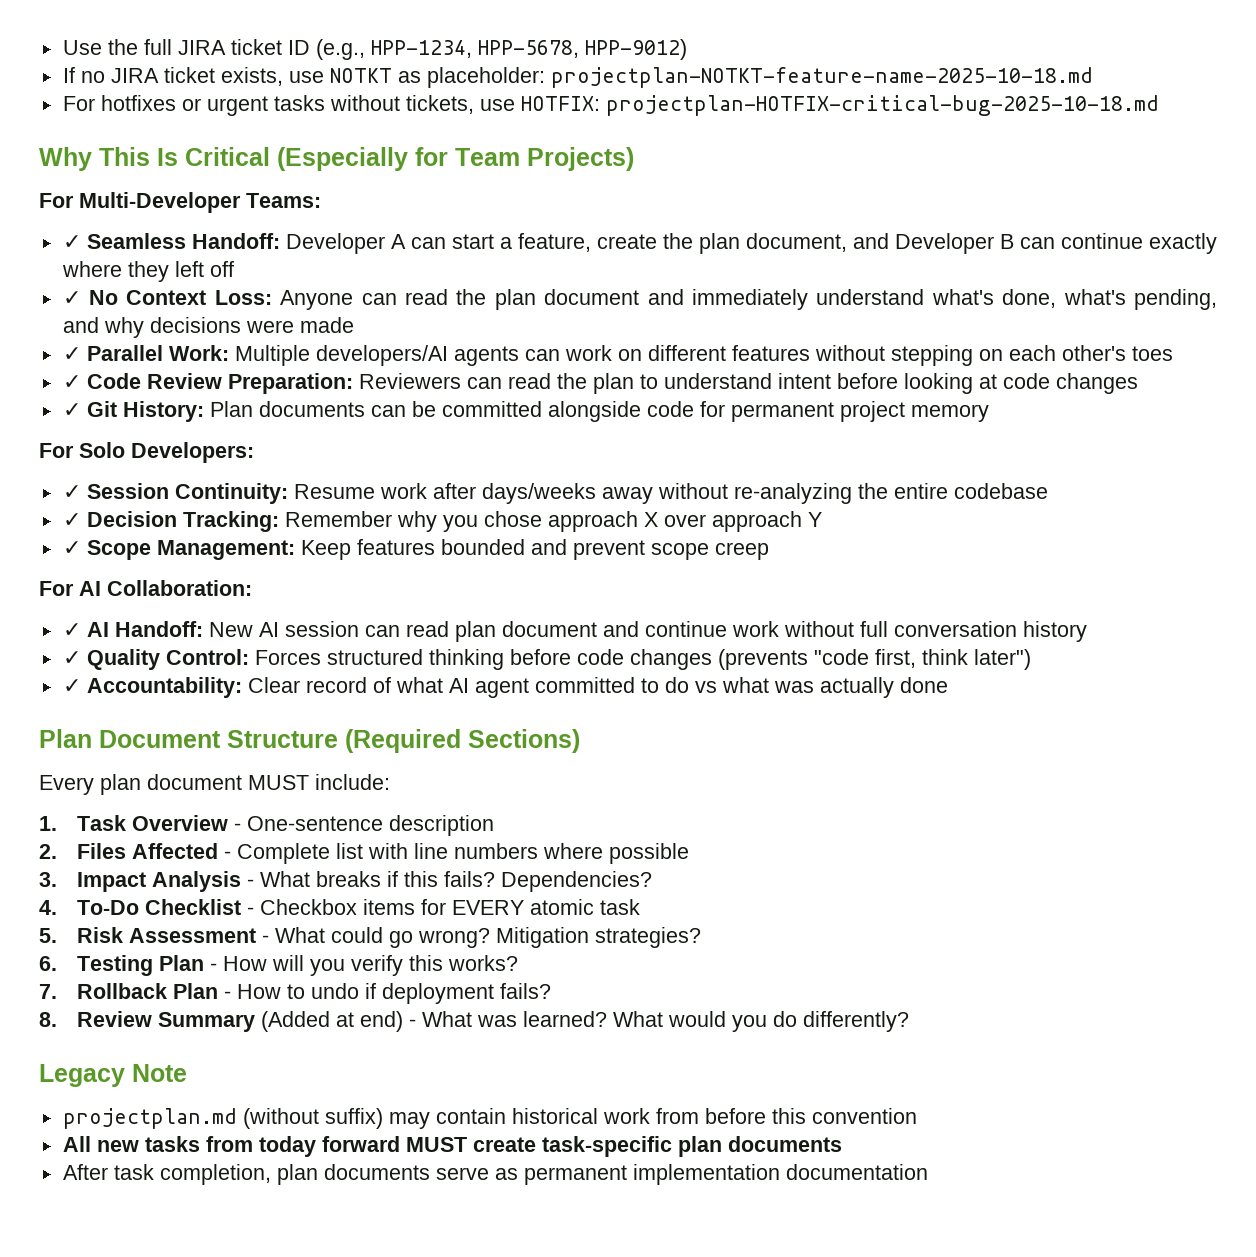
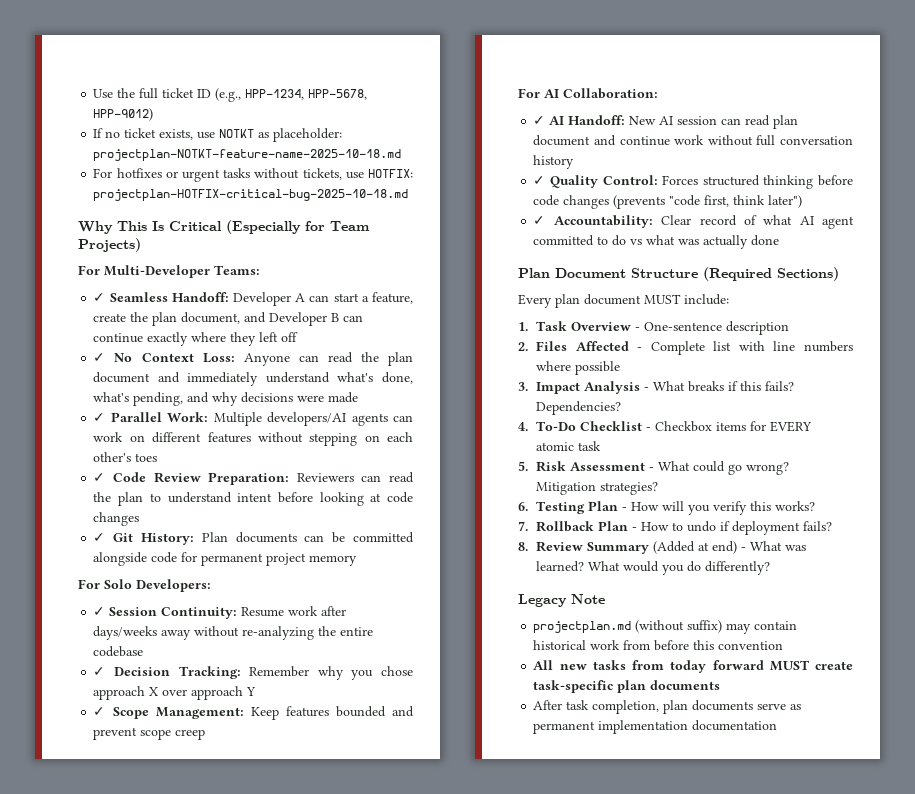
[177,40,226,55] JIRA -> (159, 93) none
[110,68,159,83] JIRA -> (121, 134) none

